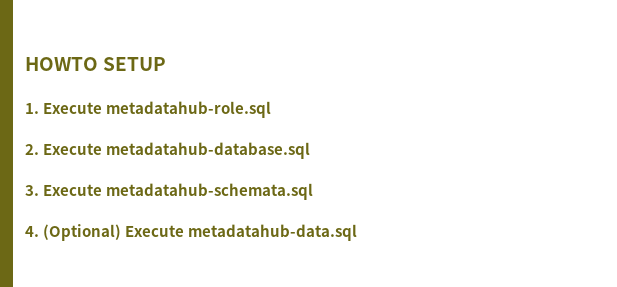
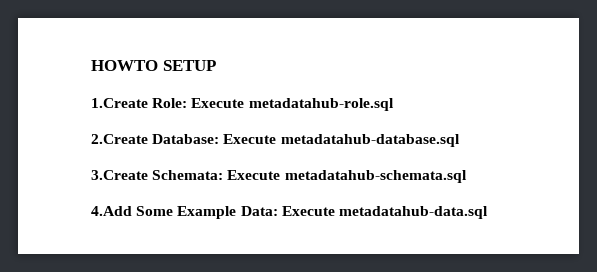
[25,103,39,114] 1. -> [91,98,188,108] 1.Create Role:
[25,144,39,155] 2. -> [91,134,220,144] 2.Create Database:
[25,185,39,196] 3. -> [91,170,224,180] 3.Create Schemata:
[25,224,122,241] 4. (Optional) -> [91,206,278,219] 4.Add Some Example Data:

